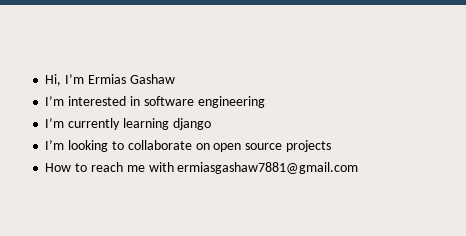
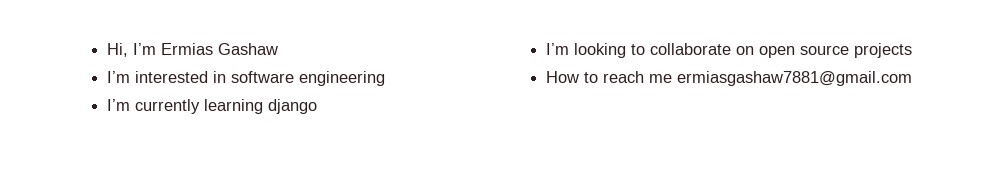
[148,162,174,172] with -> (673, 78) none

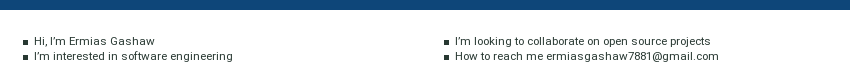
[107,99,318,114] // I’m currently learning django -> (234, 57) none

